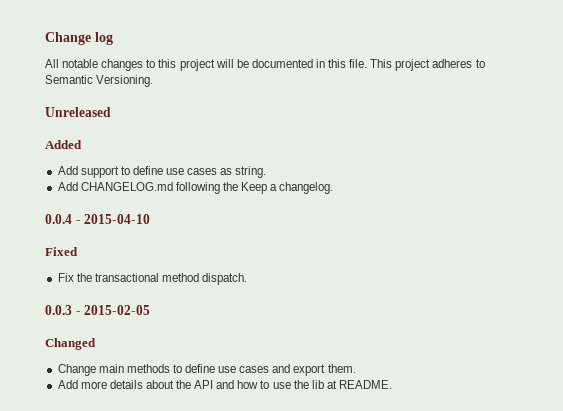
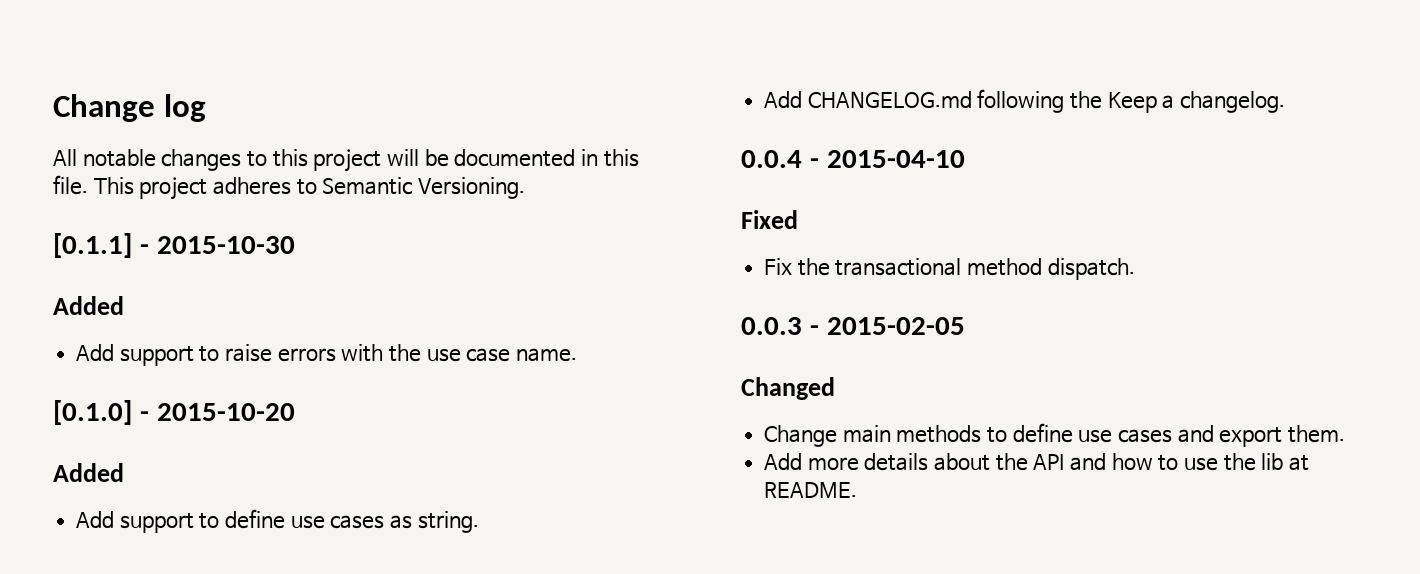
[45,107,111,117] Unreleased -> [53,233,295,258] [53,296,124,315] [76,344,578,366] [53,400,295,425] [0.1.1] - 2015-10-30 // Added // Add support to raise errors with the use case name. // [0.1.0] - 2015-10-20

